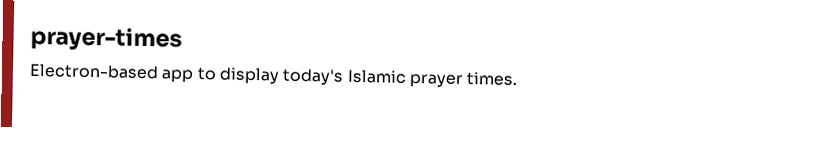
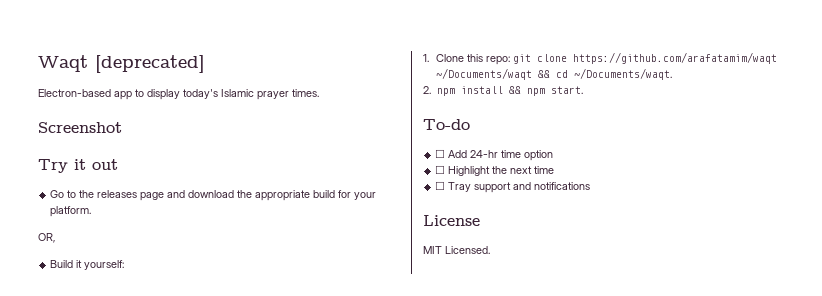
[30,25,183,52] prayer-times -> [38,55,205,73] Waqt [deprecated]
(518, 78) none -> [38,122,122,133] [38,159,118,173] [50,190,377,201] [50,206,92,217] [38,233,55,243] [50,260,125,270] [423,52,777,65] [435,68,672,80] [423,86,583,96] [423,119,470,130] [435,149,554,161] [435,165,555,176] [435,181,591,193] [423,215,480,226] [423,246,490,254] // Screenshot // Try it out // Go to the releases page and download the appropriate build for your platform. // OR, // Build it yourself: // 1. Clone this repo: git clone https://github.com/arafatamim/waqt ~/Documents/waqt && cd ~/Documents/waqt. // 2. npm install && npm start. // To-do // ☐ Add 24-hr time option // ☐ Highlight the next time // ☐ Tray support and notifications // License // MIT Licensed.

